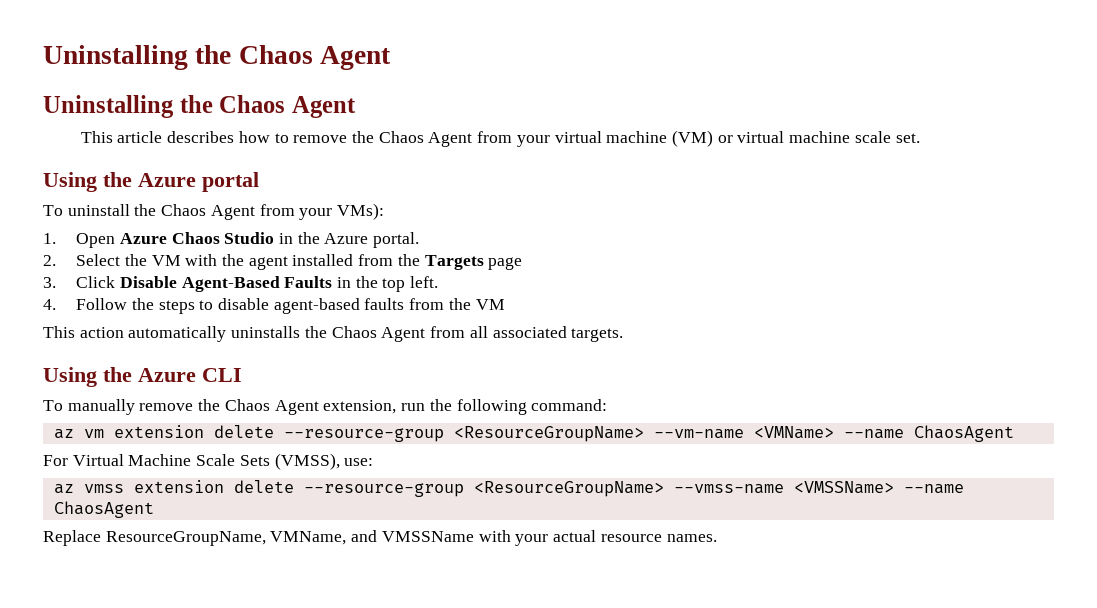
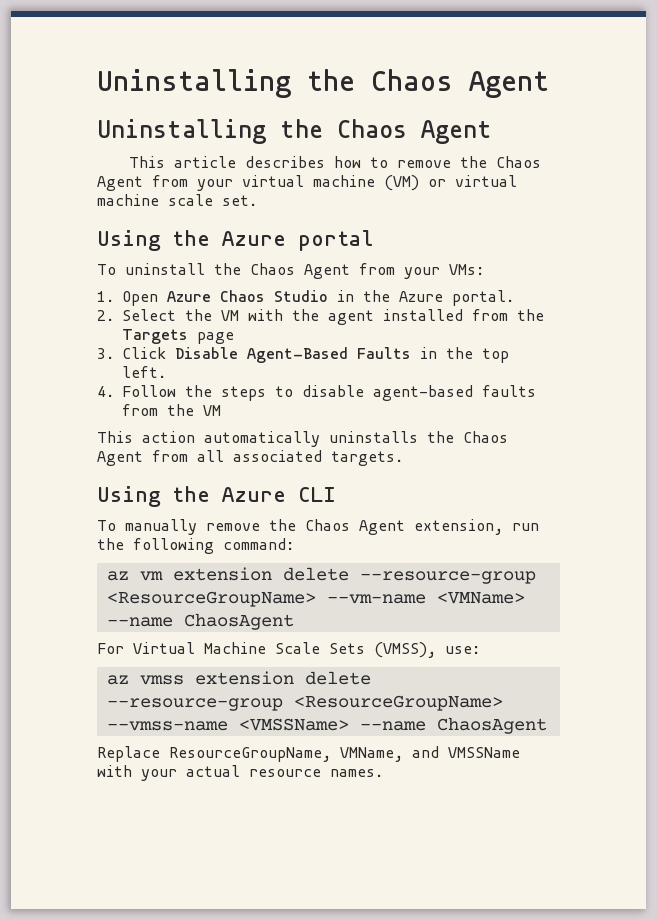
[337,203,385,220] VMs): -> [449,264,484,275] VMs:

